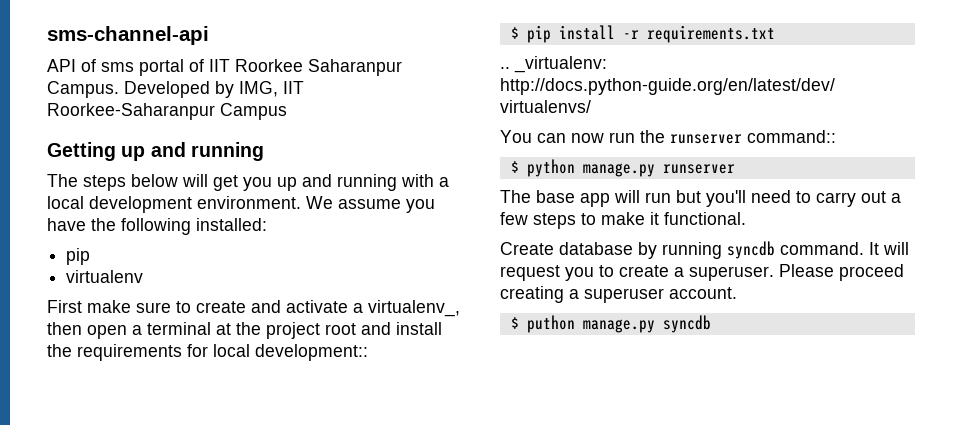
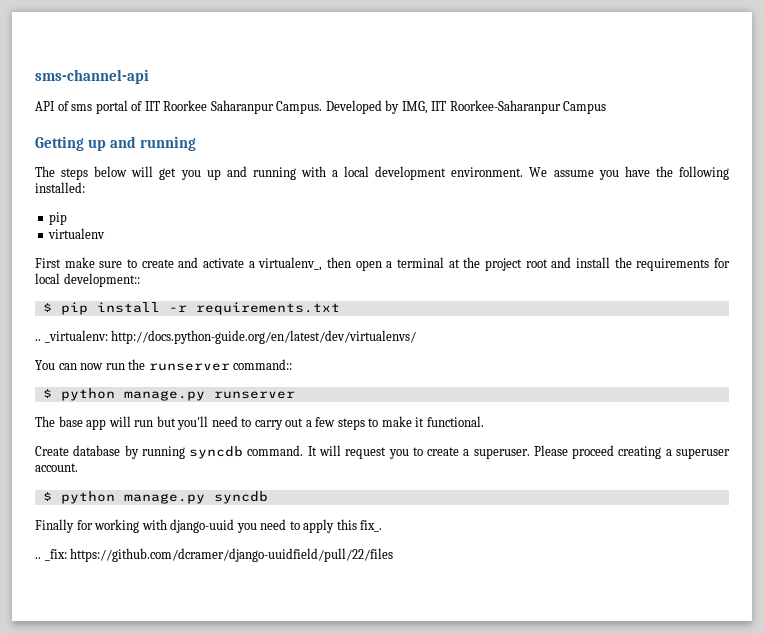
[526,315,575,333] puthon -> [60,491,115,504] python
(711, 324) none -> [35,519,383,533] [35,548,394,562] // Finally for working with django-uuid you need to apply this fix_. // .. _fix: https://github.com/dcramer/django-uuidfield/pull/22/files

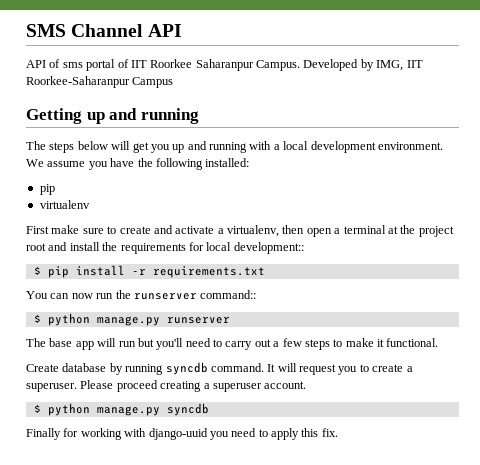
[35,69,149,84] sms-channel-api -> [26,24,182,37] SMS Channel API
[258,257,323,271] virtualenv_, -> [227,225,279,237] virtualenv,
[35,330,417,344] // .. _virtualenv: http://docs.python-guide.org/en/latest/dev/virtualenvs/ -> (265, 272) none
[360,520,383,532] [35,548,394,562] fix_. // .. _fix: https://github.com/dcramer/django-uuidfield/pull/22/files -> [321,428,338,437] fix.

